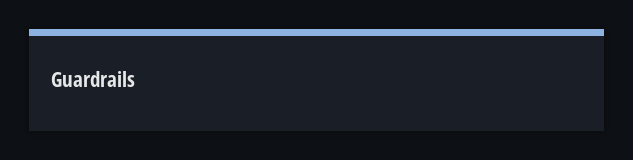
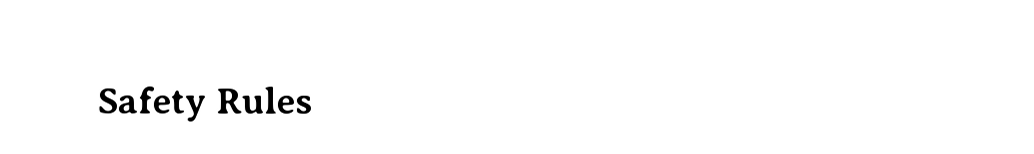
[51,71,135,87] Guardrails -> [97,86,312,122] Safety Rules

